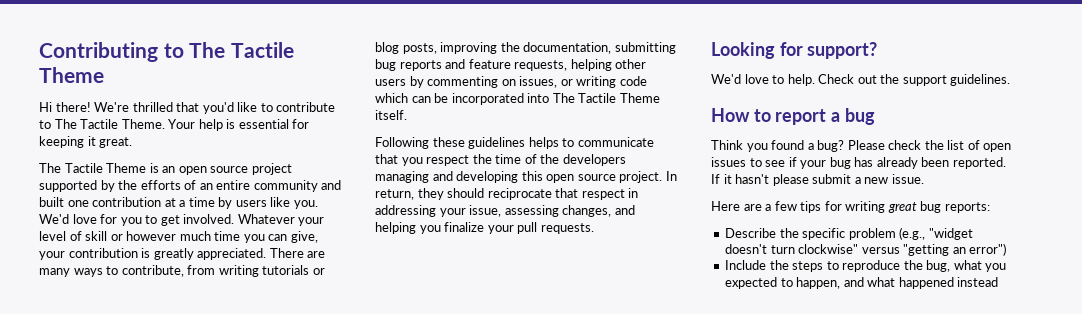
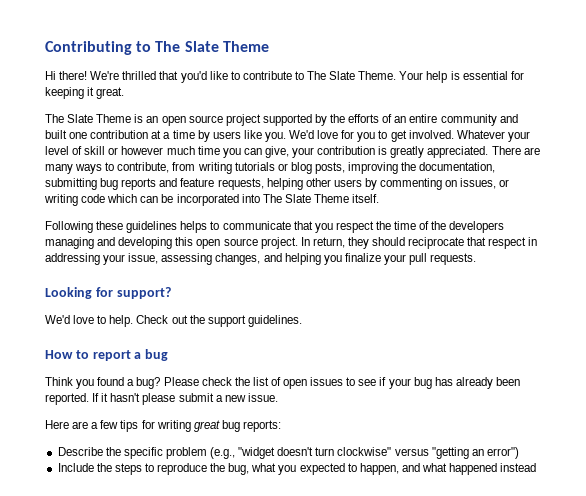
[230,42,294,58] Tactile -> [184,41,219,52] Slate
[80,119,119,129] Tactile -> [329,71,356,80] Slate
[64,163,103,173] Tactile -> [67,114,94,123] Slate
[578,93,617,103] Tactile -> [284,194,311,203] Slate

